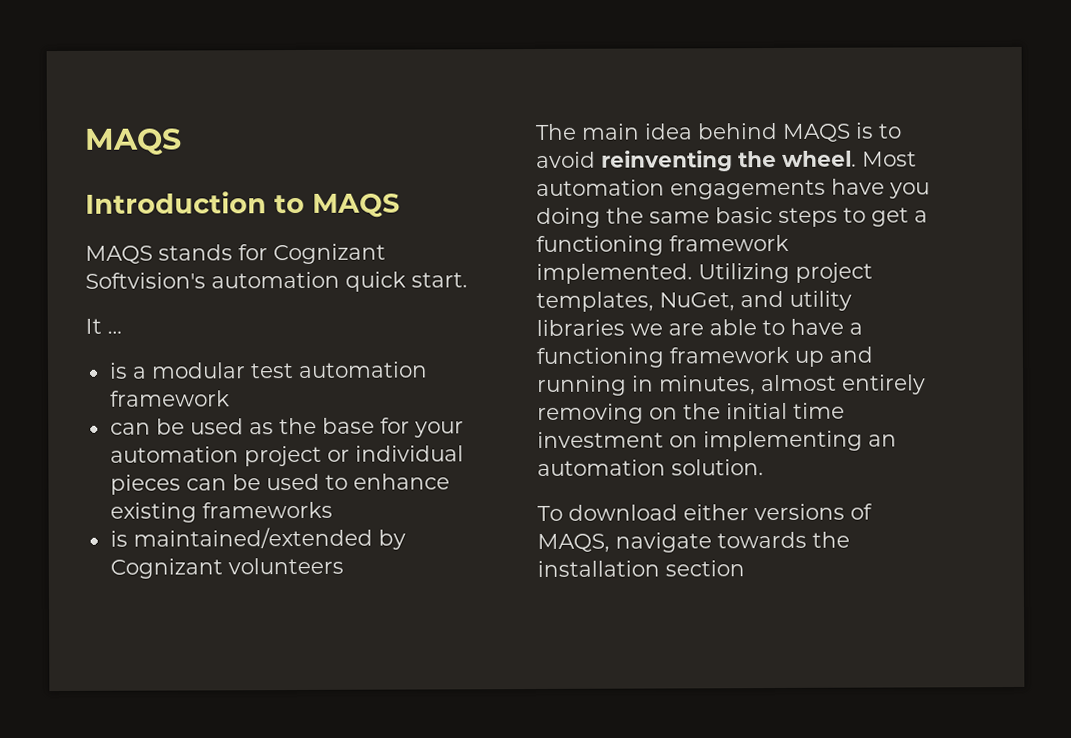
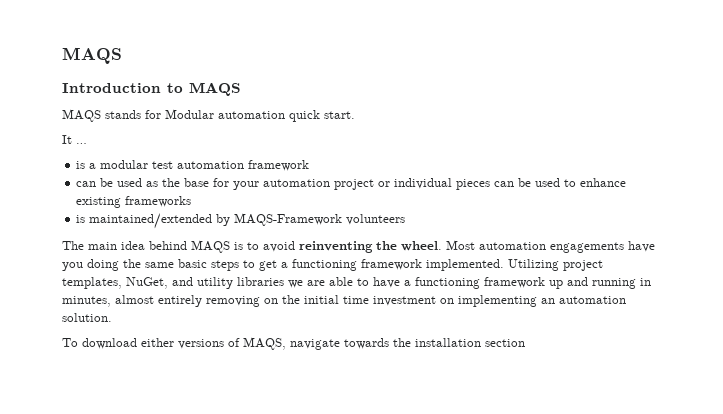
[273,243,386,265] [85,272,206,289] Cognizant Softvision's -> [165,109,214,119] Modular
[109,558,223,579] Cognizant -> [234,213,343,226] MAQS-Framework

